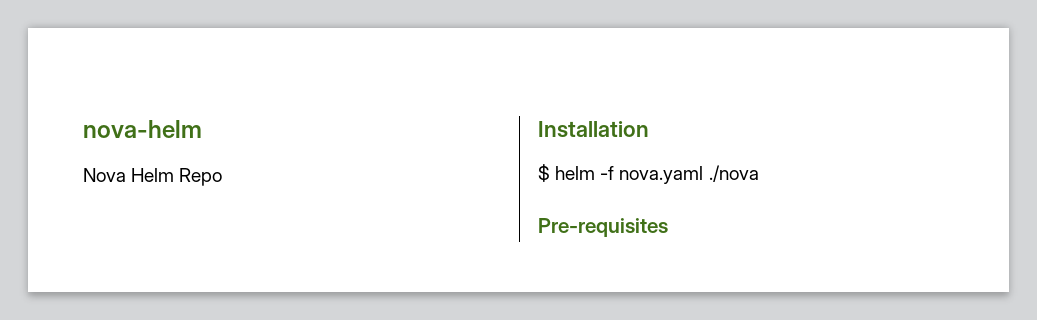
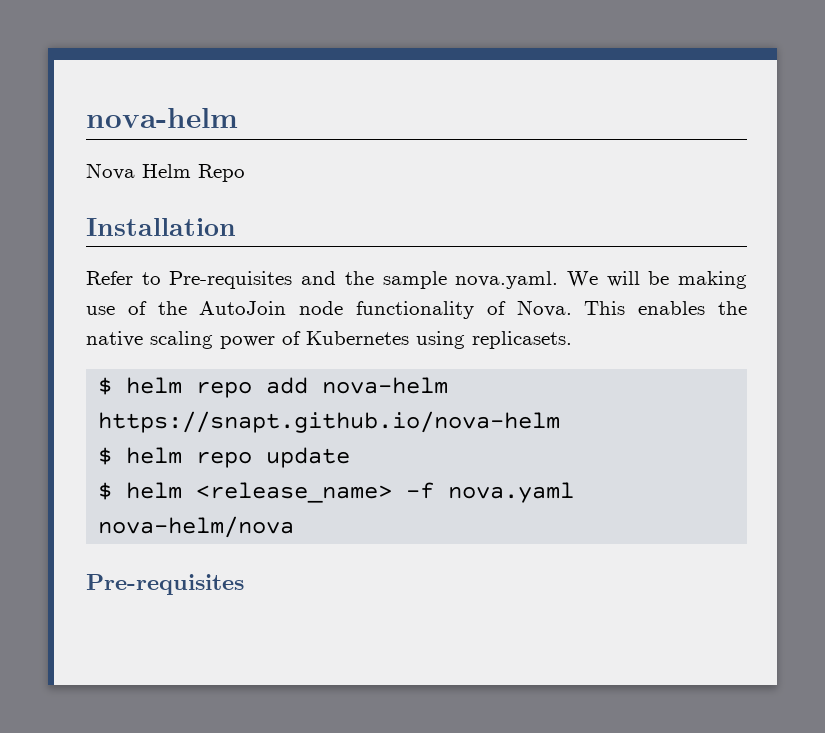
[538,164,596,182] $ helm -> [86,271,748,289] [86,300,747,319] [86,331,572,349] [98,377,449,398] [98,411,561,433] [98,447,351,468] [98,482,393,503] Refer to Pre-requisites and the sample nova.yaml. We will be making use of the AutoJoin node functionality of Nova. This enables the native scaling power of Kubernetes using replicasets. // $ helm repo add nova-helm https://snapt.github.io/nova-helm // $ helm repo update // $ helm <release_name>
[708,165,759,182] ./nova -> [98,516,295,538] nova-helm/nova

